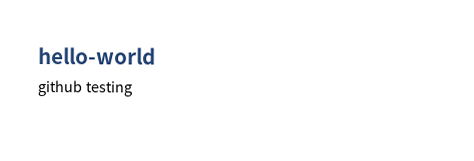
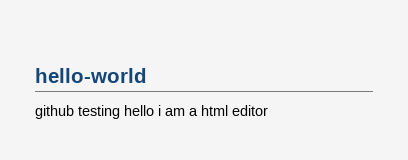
(132, 89) none -> [124,105,268,116] hello i am a html editor

